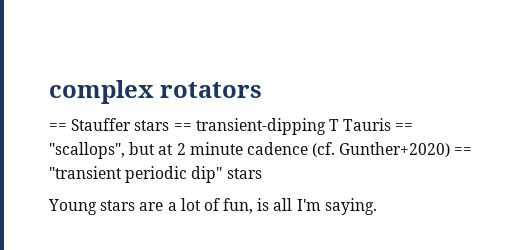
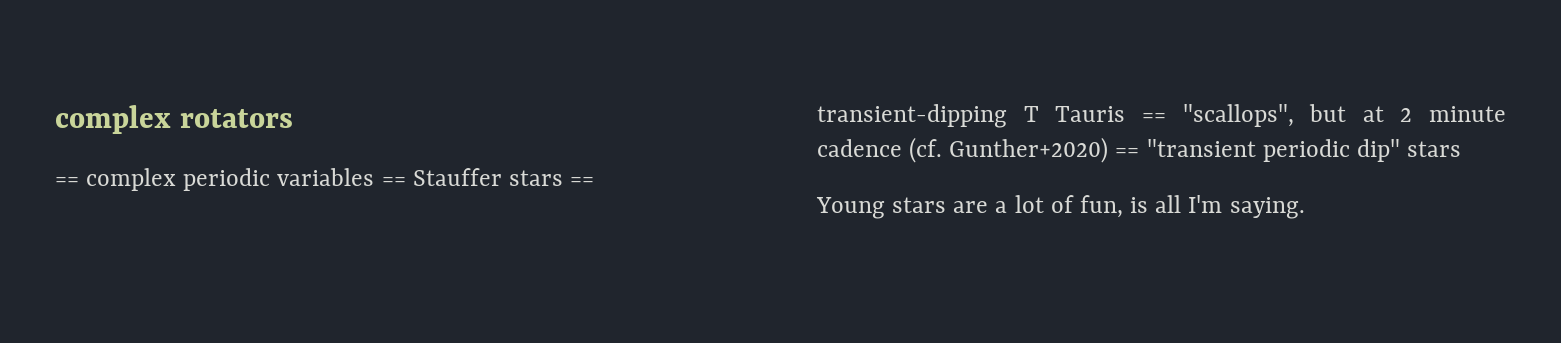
(67, 127) none -> [86,168,406,191] complex periodic variables ==

